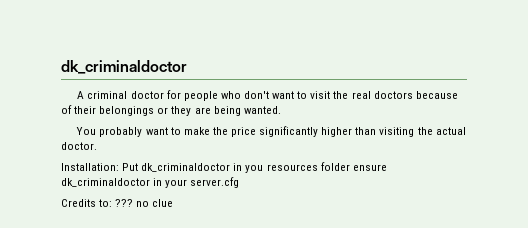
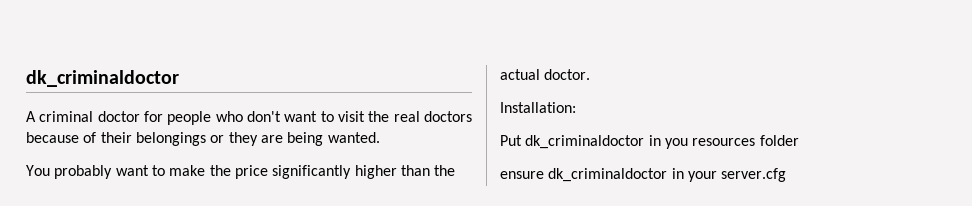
[379,127,415,137] visiting -> (430, 170) none
(119, 167) none -> (576, 107) //
(350, 166) none -> (799, 140) //
[61,199,174,207] // Credits to: ??? no clue -> (787, 175) none

